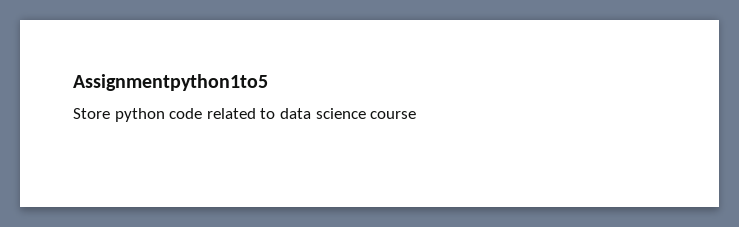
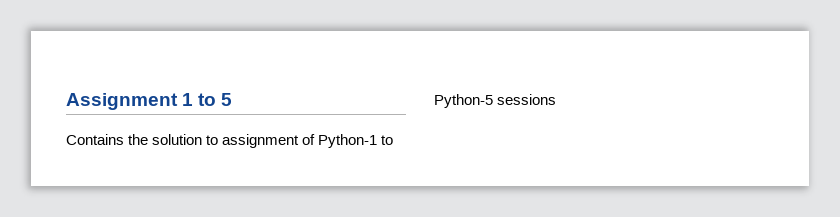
[73,74,268,91] [73,108,417,122] Assignmentpython1to5 // Store python code related to data science course -> [66,93,233,110] [66,134,394,148] [434,94,557,108] Assignment 1 to 5 // Contains the solution to assignment of Python-1 to Python-5 sessions

